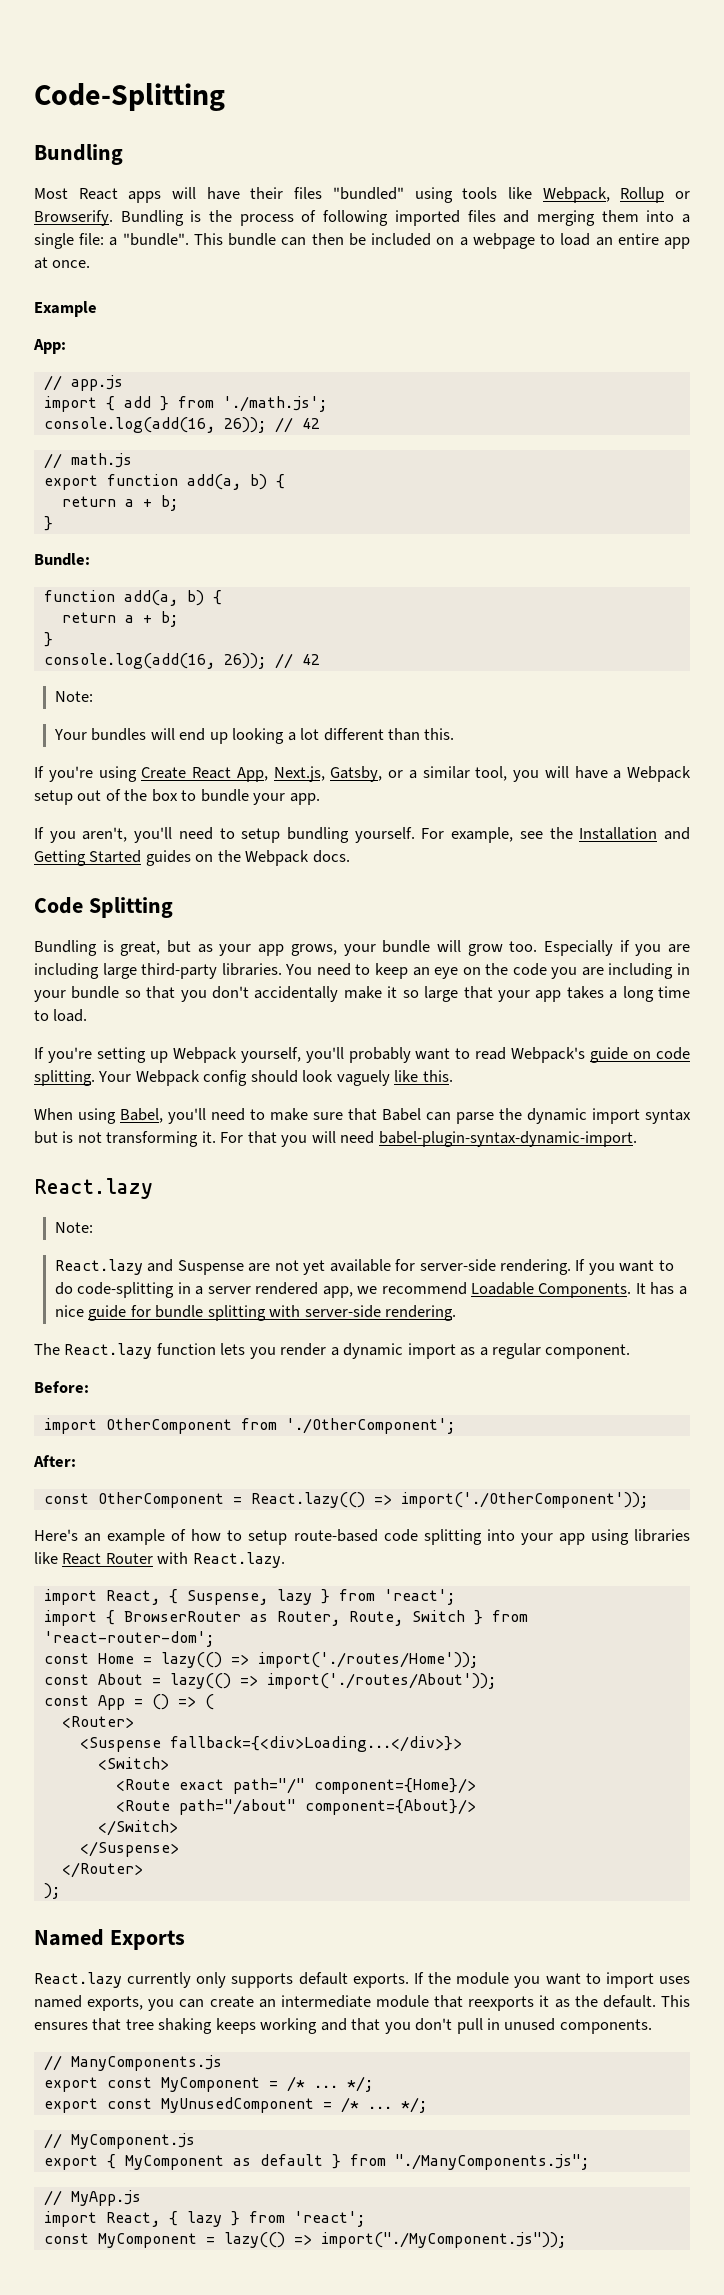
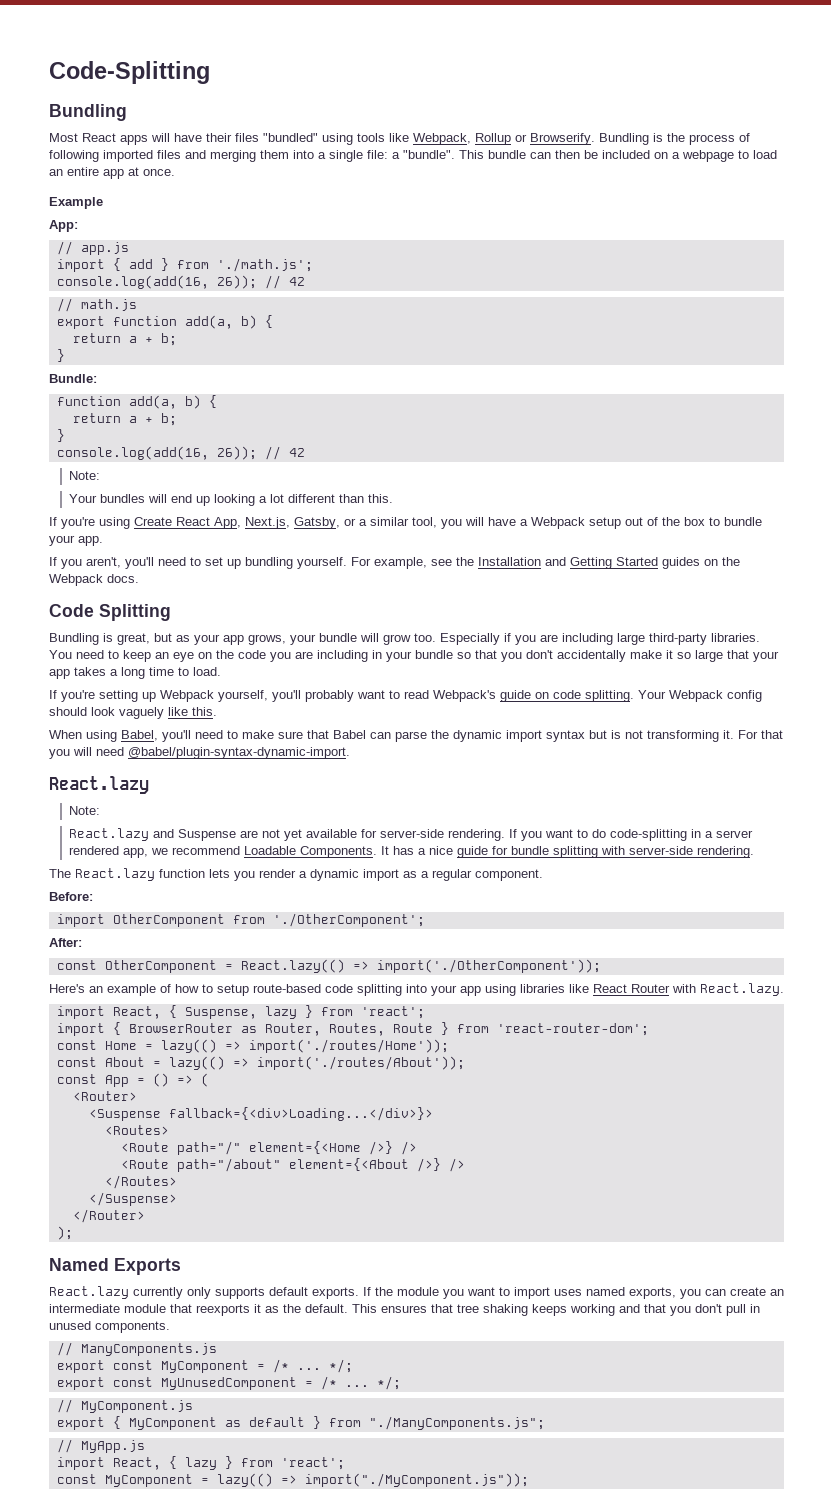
[241,828,281,843] setup -> [205,557,241,569] set up
[378,1131,637,1147] babel-plugin-syntax-dynamic-import. -> [128,747,350,759] @babel/plugin-syntax-dynamic-import.
[348,1610,465,1626] Route, Switch -> [328,1023,433,1036] Routes, Route
[97,1757,169,1770] [115,1778,476,1794] [115,1799,476,1815] [97,1820,178,1836] <Switch> // <Route exact path="/" component={Home}/> // <Route path="/about" component={About}/> // </Switch> -> [104,1125,169,1135] [120,1141,417,1155] [120,1158,465,1172] [104,1175,177,1189] <Routes> // <Route path="/" element={<Home />} /> // <Route path="/about" element={<About />} /> // </Routes>

